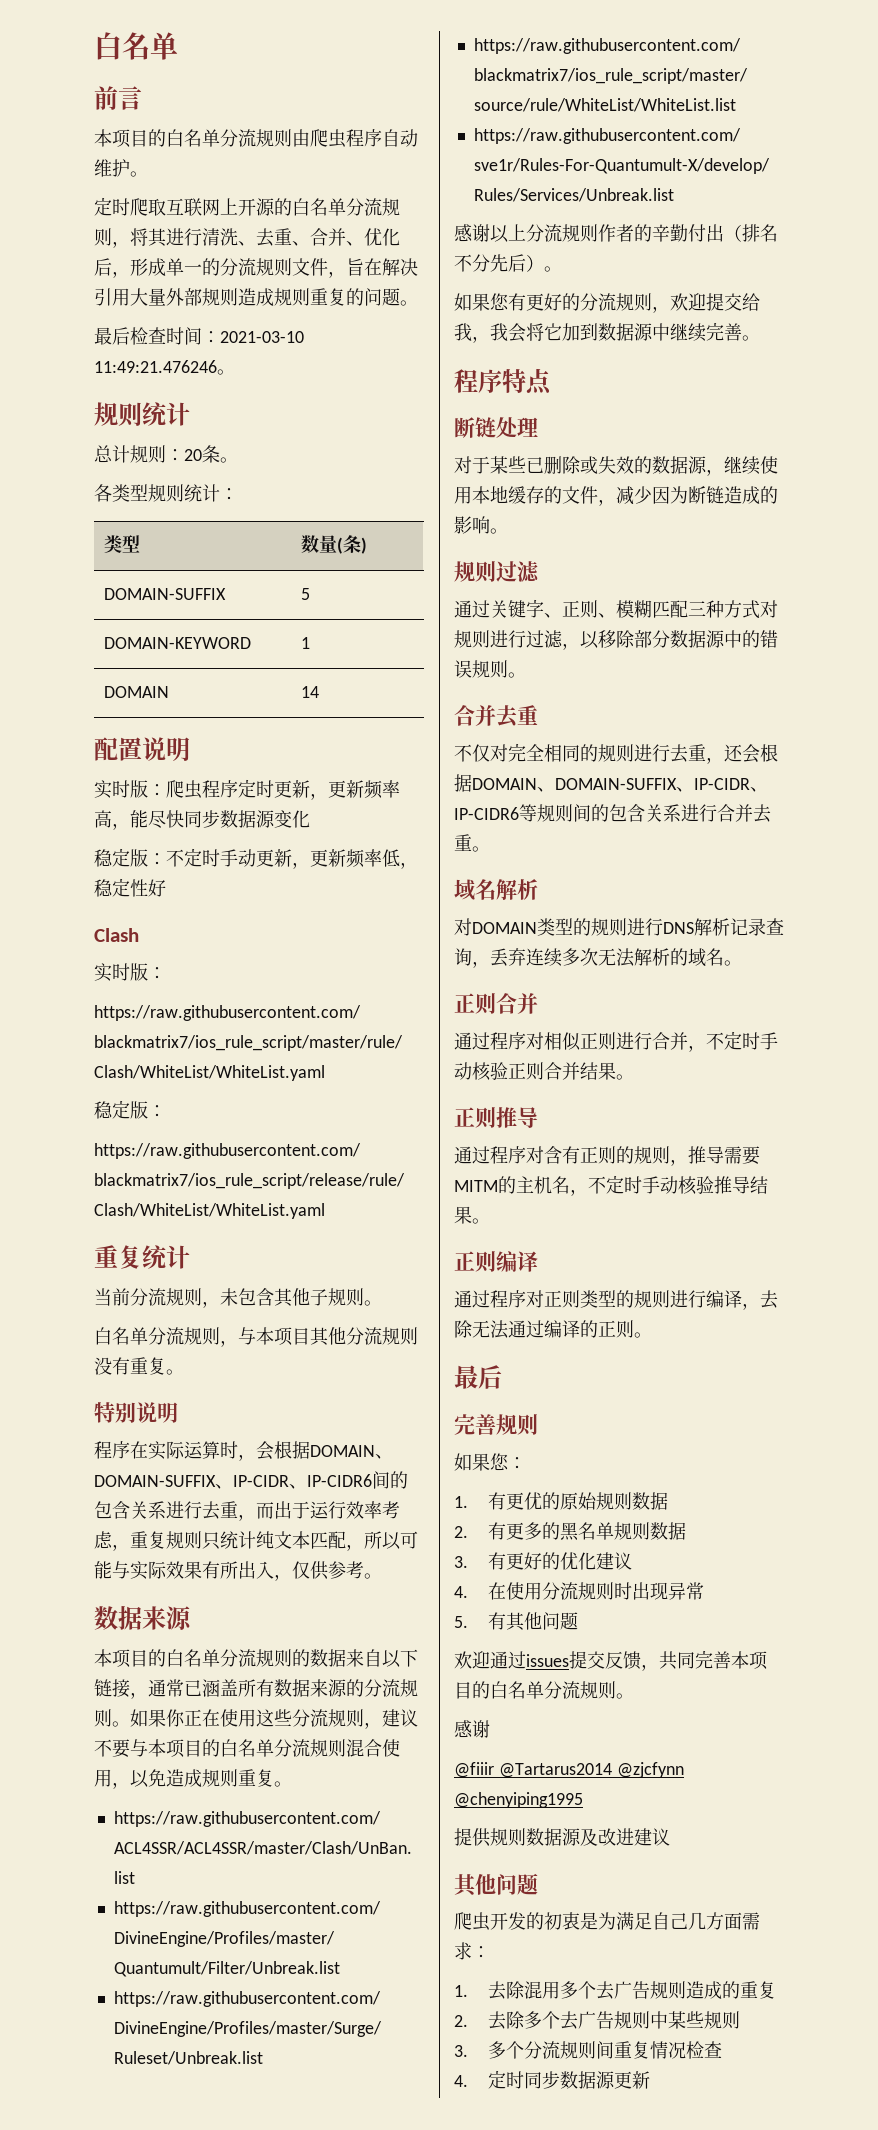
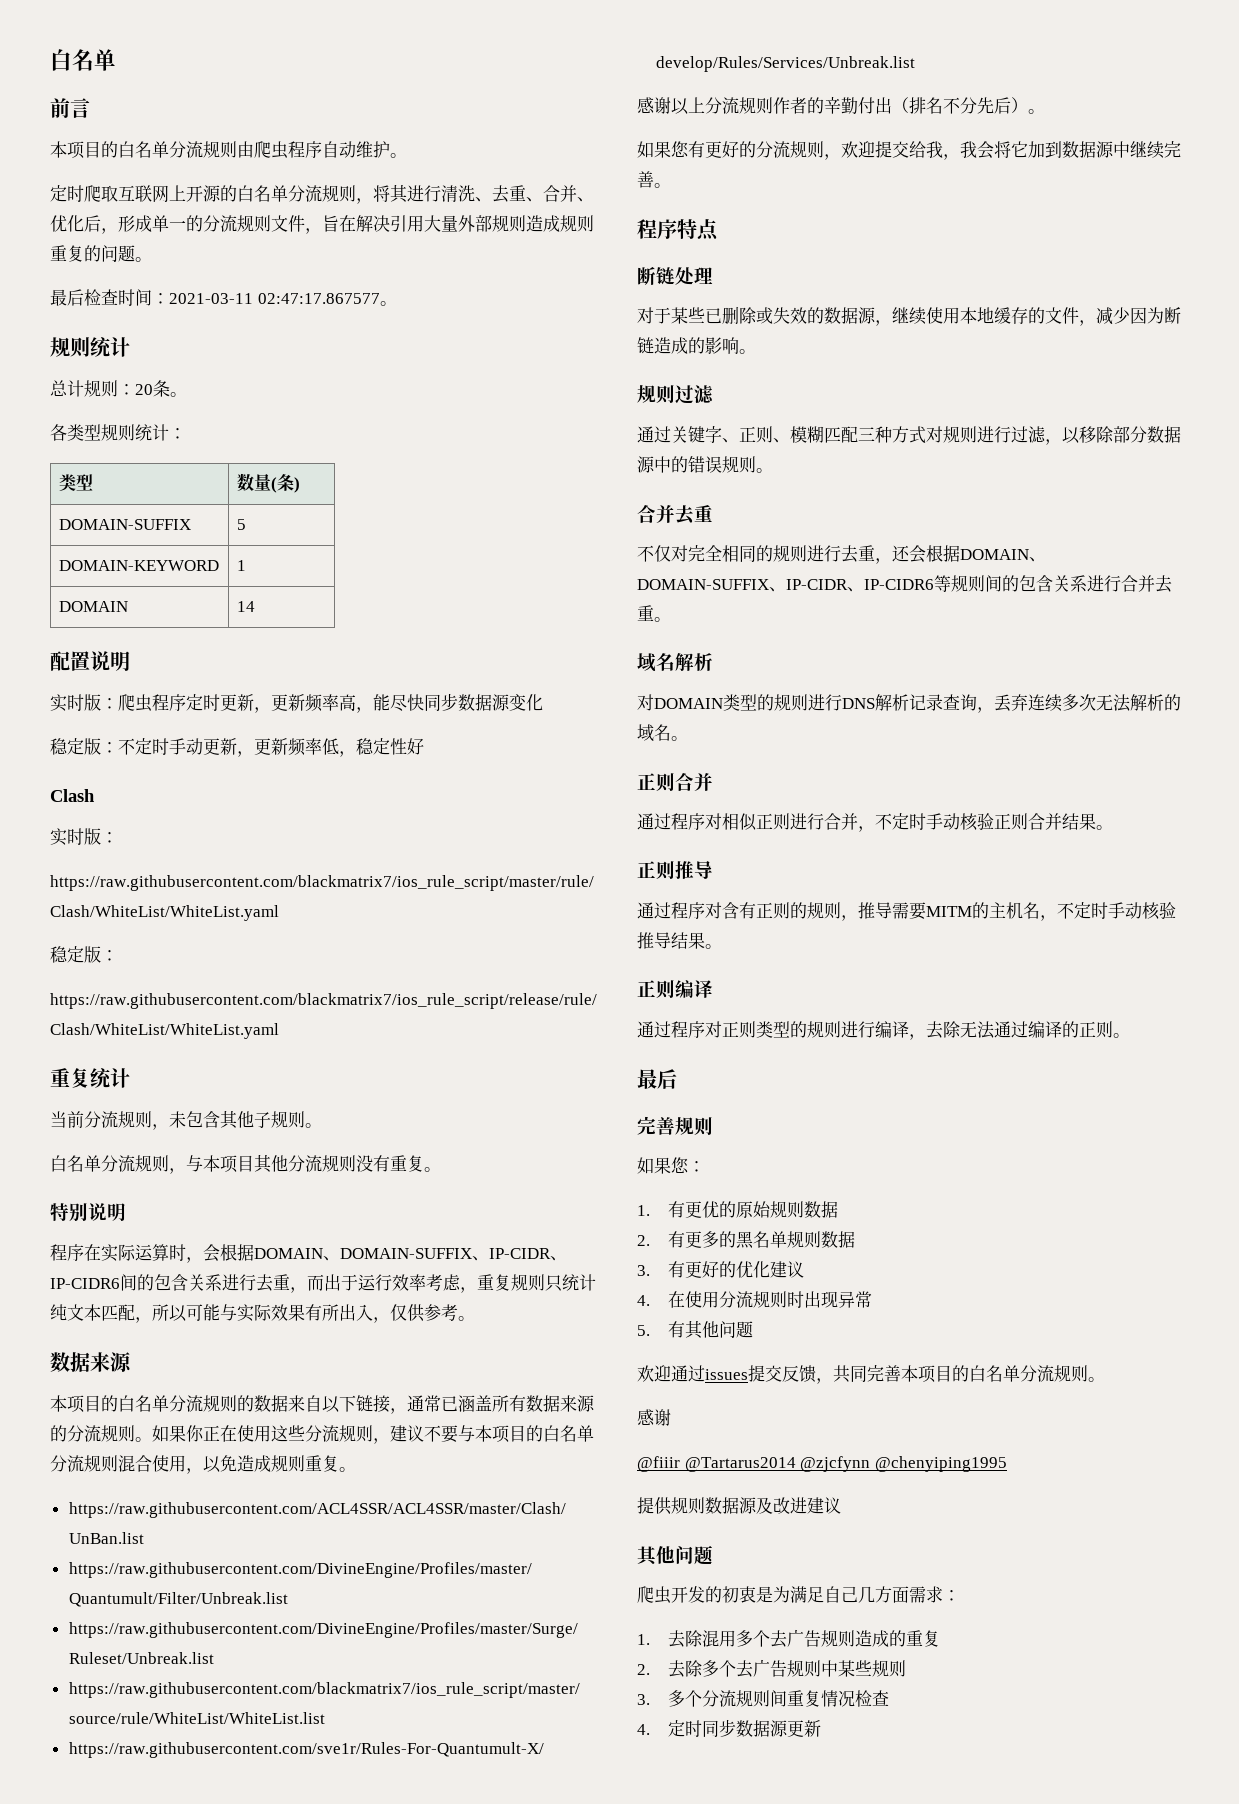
[220,331,304,343] [94,360,217,373] 2021-03-10 11:49:21.476246 -> [169,293,380,304] 2021-03-11 02:47:17.867577

